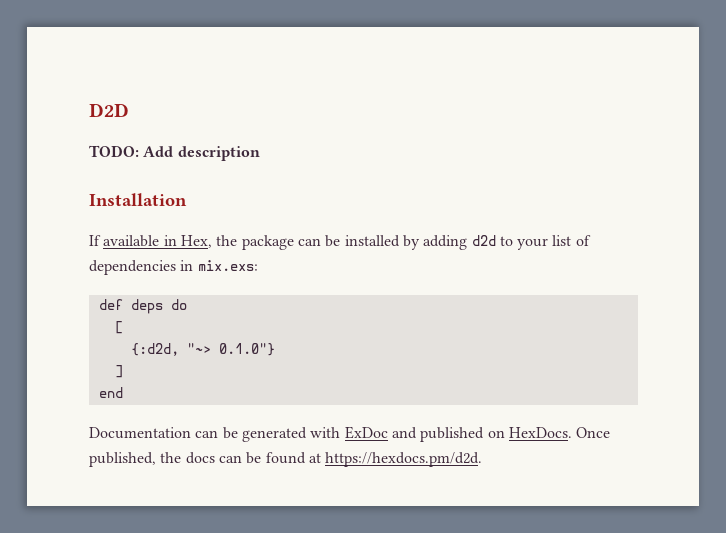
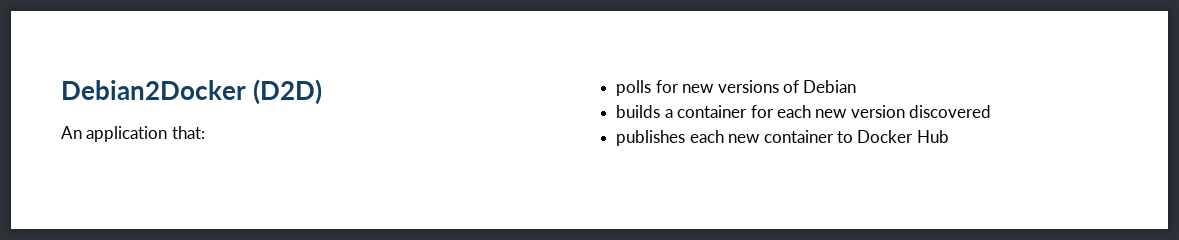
[89,103,129,117] [89,145,260,161] [89,193,187,206] [89,235,591,250] [89,260,258,275] [98,299,187,314] [114,321,123,334] [130,343,275,356] [114,365,123,378] [98,387,123,398] [89,426,611,442] [89,452,483,467] D2D // TODO: Add description // Installation // If available in Hex, the package can be installed by adding d2d to your list of dependencies in mix.exs: // def deps do // [ // {:d2d, "~> 0.1.0"} // ] // end // Documentation can be generated with ExDoc and published on HexDocs. Once published, the docs can be found at https://hexdocs.pm/d2d. -> [61,79,323,105] [61,126,205,142] [616,80,857,96] [616,105,992,118] [616,130,949,146] Debian2Docker (D2D) // An application that: // polls for new versions of Debian // builds a container for each new version discovered // publishes each new container to Docker Hub

